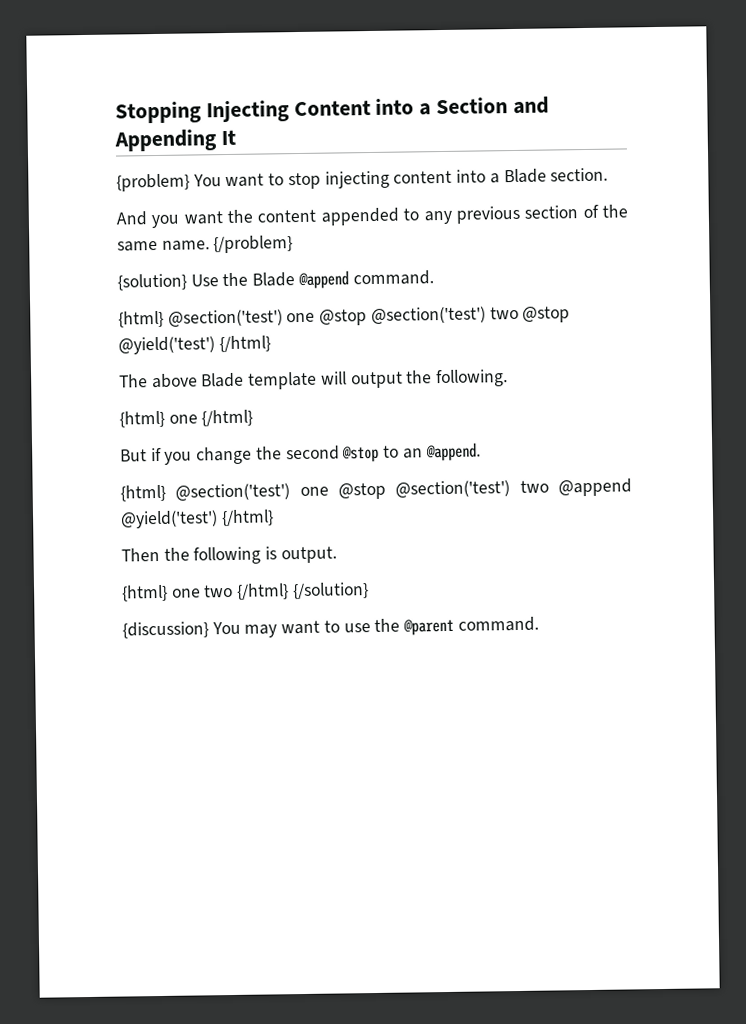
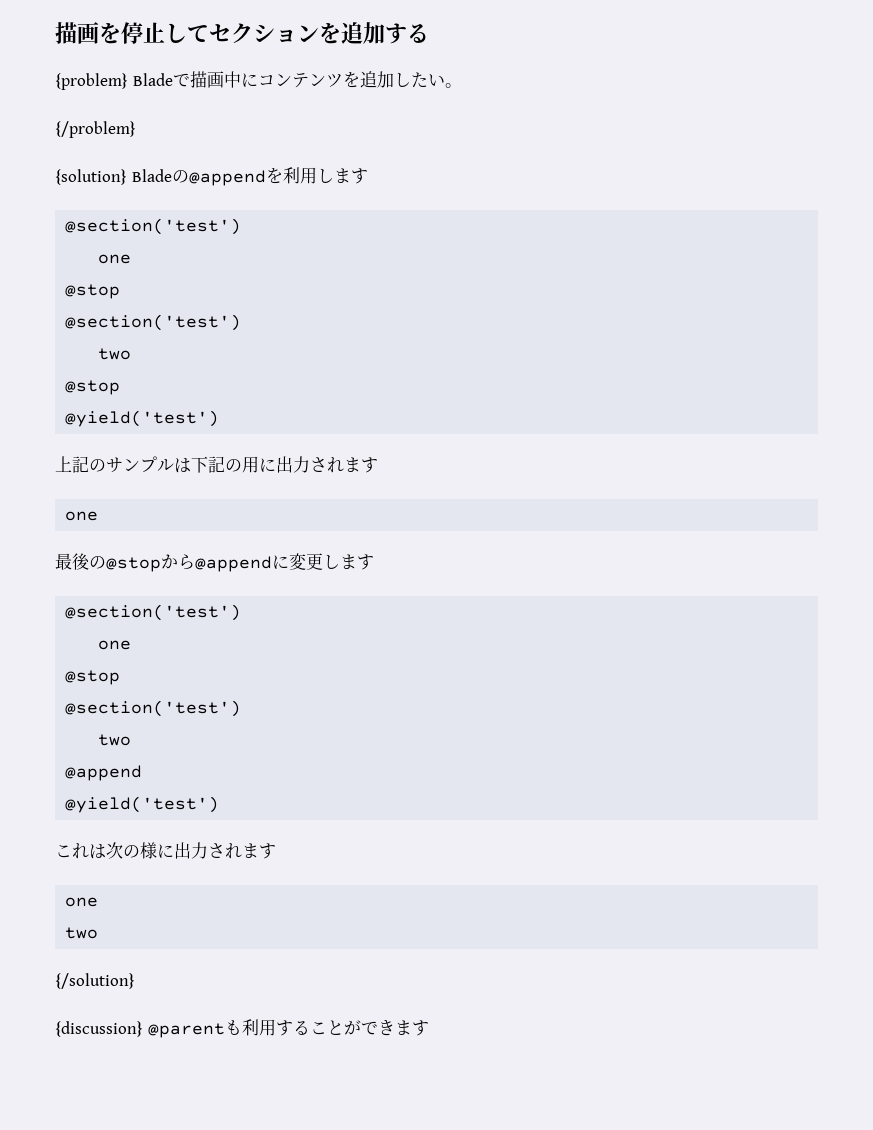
[115,96,549,124] [114,129,236,152] [116,167,609,192] [116,204,628,229] [117,235,294,254] [117,270,434,291] [118,306,571,328] [118,335,271,355] [119,369,509,390] [119,409,254,428] [120,442,481,465] [120,478,632,502] [120,509,274,529] [121,546,337,565] [122,583,290,602] Stopping Injecting Content into a Section and Appending It // {problem} You want to stop injecting content into a Blade section. // And you want the content appended to any previous section of the same name. {/problem} // {solution} Use the Blade @append command. // {html} @section('test') one @stop @section('test') two @stop @yield('test') {/html} // The above Blade template will output the following. // {html} one {/html} // But if you change the second @stop to an @append. // {html} @section('test') one @stop @section('test') two @append @yield('test') {/html} // Then the following is output. // {html} one two {/html} -> [55,22,429,44] [55,71,462,90] [55,121,136,138] [55,167,368,186] [65,218,242,235] [98,254,132,264] [65,284,121,299] [65,314,242,331] [98,348,132,360] [65,380,121,395] [65,410,220,427] [55,456,378,473] [65,511,99,521] [55,553,374,572] [65,604,242,621] [98,640,132,650] [65,670,121,685] [65,700,242,717] [98,734,132,746] [65,765,143,781] [65,796,220,813] [55,842,276,859] [65,897,99,907] [65,927,99,939] 描画を停止してセクションを追加する // {problem} Bladeで描画中にコンテンツを追加したい。 // {/problem} // {solution} Bladeの@appendを利用します // @section('test') // one // @stop // @section('test') // two // @stop // @yield('test') // 上記のサンプルは下記の用に出力されます // one // 最後の@stopから@appendに変更します // @section('test') // one // @stop // @section('test') // two // @append // @yield('test') // これは次の様に出力されます // one // two //
[211,616,539,638] You may want to use the @parent command. -> [147,1019,429,1038] @parentも利用することができます

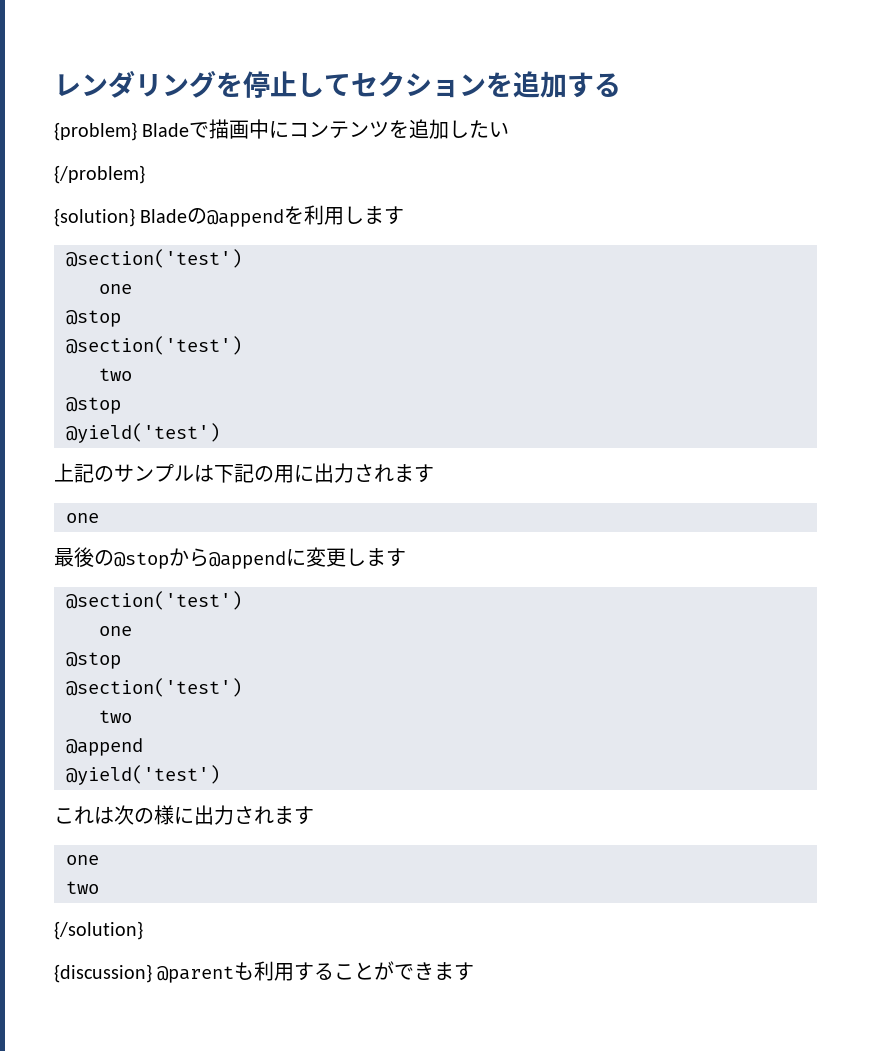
[55,22,99,44] 描画 -> [54,70,216,98] レンダリング
[444,83,462,88] 。 -> (510, 129) none

